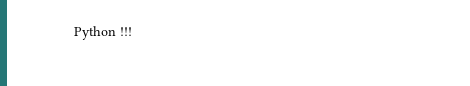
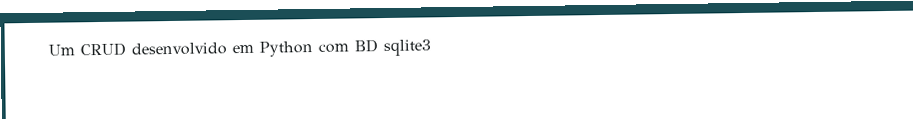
[74,26,132,40] Python !!! -> [48,39,431,57] Um CRUD desenvolvido em Python com BD sqlite3

